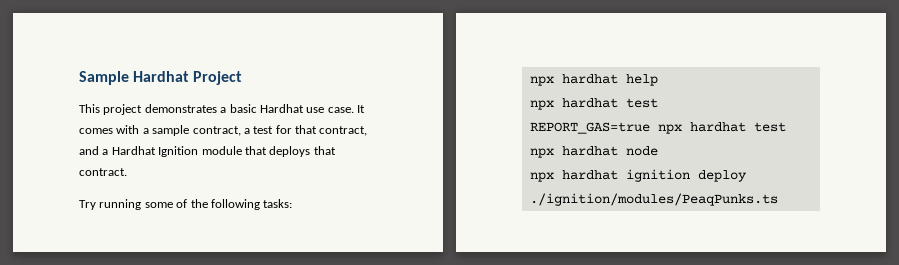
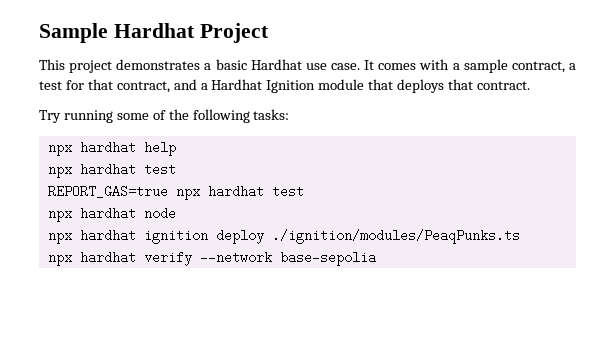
(778, 199) none -> [47,251,376,266] // npx hardhat verify --network base-sepolia

